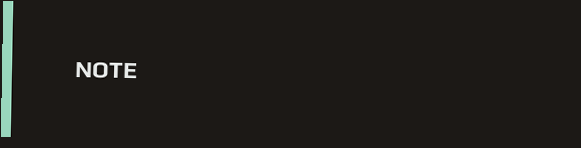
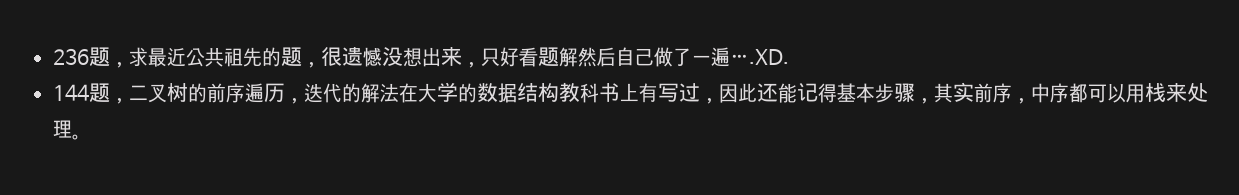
[74,61,138,80] NOTE -> [53,47,790,68] [53,82,1209,104] [53,120,82,140] 236题，求最近公共祖先的题，很遗憾没想出来，只好看题解然后自己做了一遍….XD. // 144题，二叉树的前序遍历，迭代的解法在大学的数据结构教科书上有写过，因此还能记得基本步骤，其实前序，中序都可以用栈来处理。

